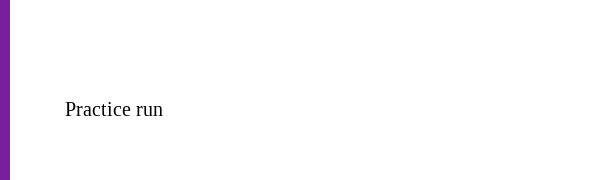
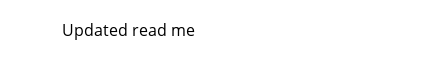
[65,102,164,116] Practice run -> [62,23,196,40] Updated read me

